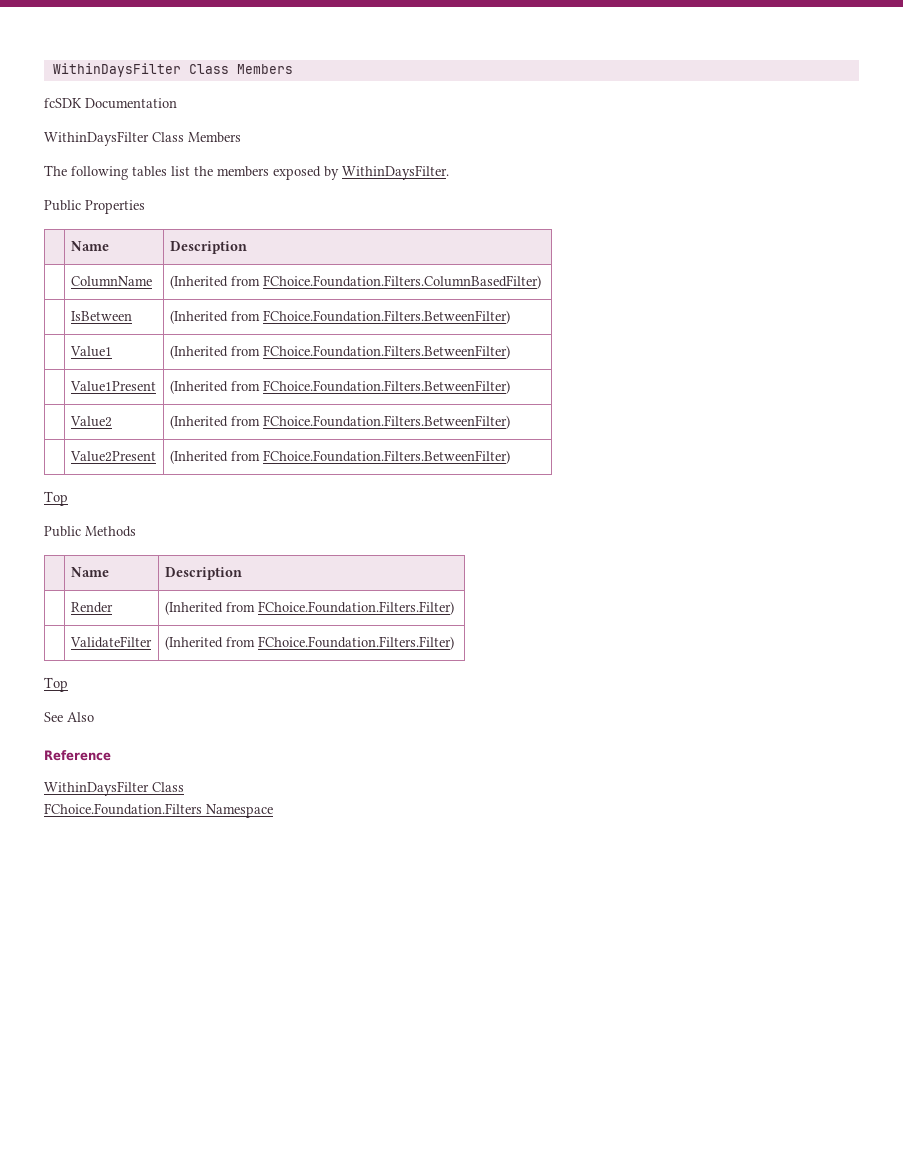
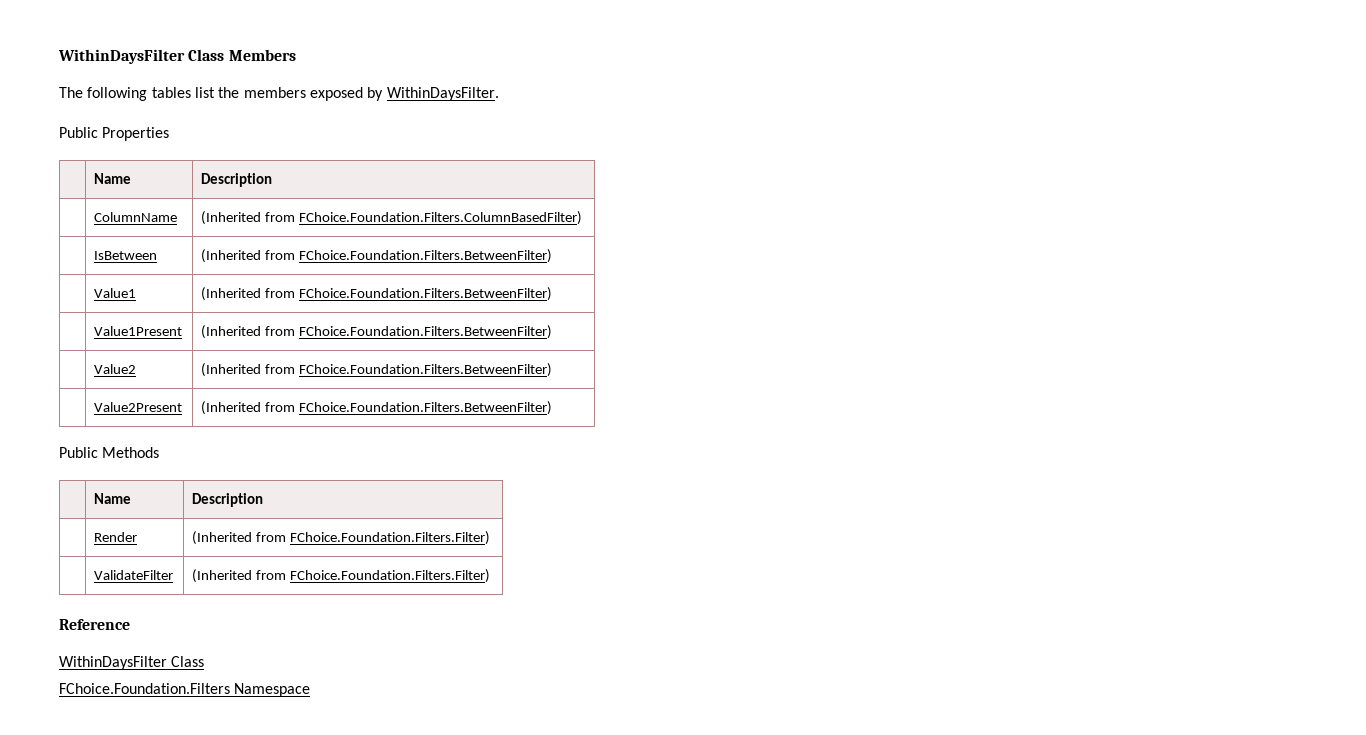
[52,63,293,77] [44,98,177,109] [44,131,241,146] WithinDaysFilter Class Members // fcSDK Documentation // WithinDaysFilter Class Members -> [58,49,296,64] WithinDaysFilter Class Members
[44,491,68,506] // Top -> (552, 408) none
[44,677,68,692] [44,712,94,722] // Top // See Also -> (490, 576) none

